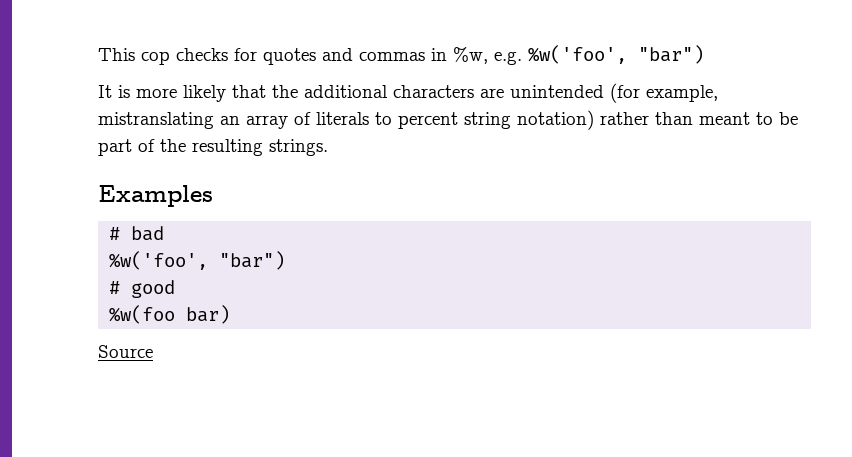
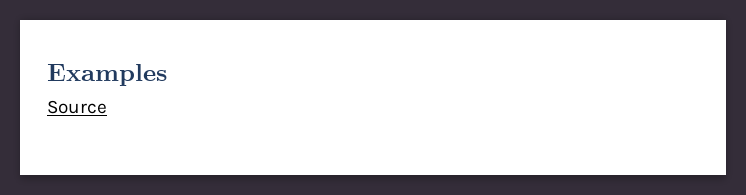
[98,45,704,65] [98,83,718,103] [98,110,798,130] [98,139,328,156] [98,185,213,207] [109,226,165,241] [109,251,286,270] [109,280,176,298] [109,305,231,324] This cop checks for quotes and commas in %w, e.g. %w('foo', "bar") // It is more likely that the additional characters are unintended (for example, mistranslating an array of literals to percent string notation) rather than meant to be part of the resulting strings. // Examples // # bad // %w('foo', "bar") // # good // %w(foo bar) -> [47,64,167,86] Examples

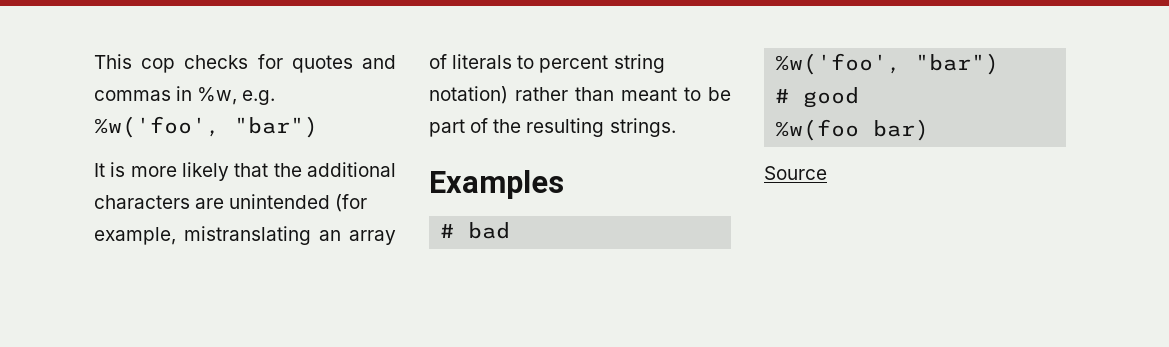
[47,64,167,86] Examples -> [94,54,397,73] [94,86,276,105] [94,116,318,138] [94,162,396,181] [94,194,368,212] [94,226,396,245] [429,54,665,73] [429,86,731,104] [429,118,676,137] [429,170,564,199] [440,222,511,239] [775,53,1000,75] [775,87,860,108] [775,119,930,141] This cop checks for quotes and commas in %w, e.g. %w('foo', "bar") // It is more likely that the additional characters are unintended (for example, mistranslating an array of literals to percent string notation) rather than meant to be part of the resulting strings. // Examples // # bad // %w('foo', "bar") // # good // %w(foo bar)

